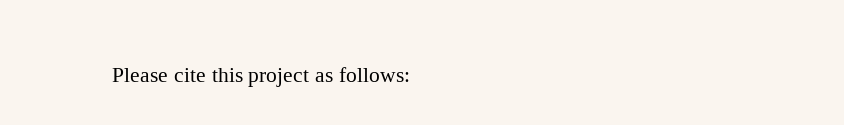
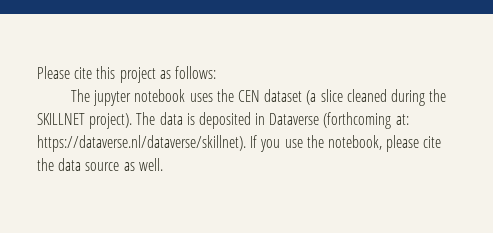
(411, 74) none -> [71,89,447,106] [37,112,409,129] [37,135,442,152] [37,158,163,171] // The jupyter notebook uses the CEN dataset (a slice cleaned during the SKILLNET project). The data is deposited in Dataverse (forthcoming at: https://dataverse.nl/dataverse/skillnet). If you use the notebook, please cite the data source as well.

